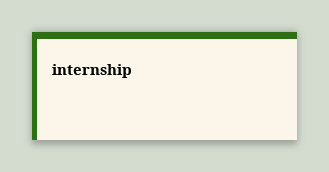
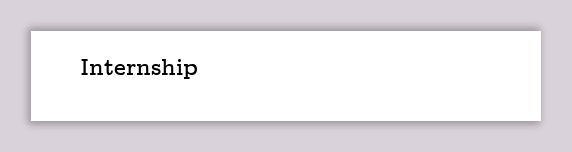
[52,64,132,78] internship -> [80,59,198,79] Internship

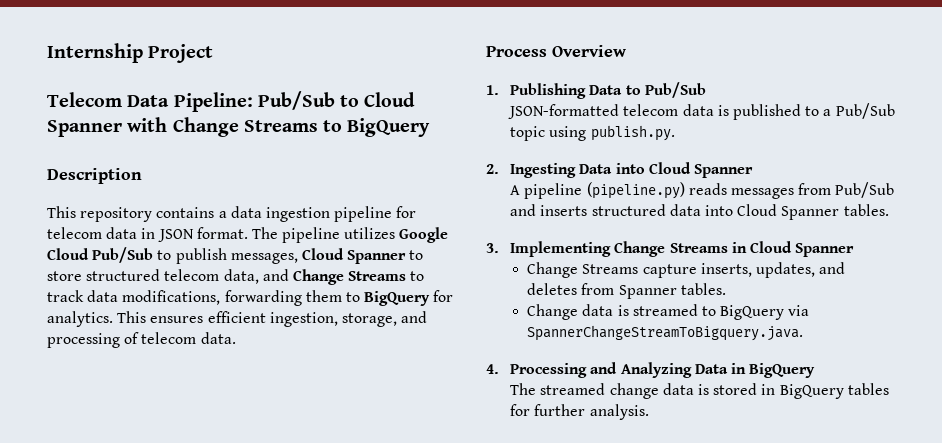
(198, 69) none -> [148,44,214,63] [47,91,416,112] [47,117,431,137] [47,168,142,184] [47,206,417,222] [47,227,449,243] [47,247,424,264] [47,269,425,285] [47,290,454,306] [47,311,428,327] [47,332,236,348] [486,45,626,57] [486,82,706,99] [508,103,895,120] [510,125,675,141] [486,162,753,178] [510,182,895,199] [510,204,889,220] [486,241,855,257] [527,262,846,278] [527,283,726,299] [527,304,810,320] [527,325,804,341] [486,362,816,378] [510,383,889,399] [510,404,649,420] Project // Telecom Data Pipeline: Pub/Sub to Cloud Spanner with Change Streams to BigQuery // Description // This repository contains a data ingestion pipeline for telecom data in JSON format. The pipeline utilizes Google Cloud Pub/Sub to publish messages, Cloud Spanner to store structured telecom data, and Change Streams to track data modifications, forwarding them to BigQuery for analytics. This ensures efficient ingestion, storage, and processing of telecom data. // Process Overview // 1. Publishing Data to Pub/Sub // JSON-formatted telecom data is published to a Pub/Sub topic using publish.py. // 2. Ingesting Data into Cloud Spanner // A pipeline (pipeline.py) reads messages from Pub/Sub and inserts structured data into Cloud Spanner tables. // 3. Implementing Change Streams in Cloud Spanner // Change Streams capture inserts, updates, and deletes from Spanner tables. // Change data is streamed to BigQuery via SpannerChangeStreamToBigquery.java. // 4. Processing and Analyzing Data in BigQuery // The streamed change data is stored in BigQuery tables for further analysis.

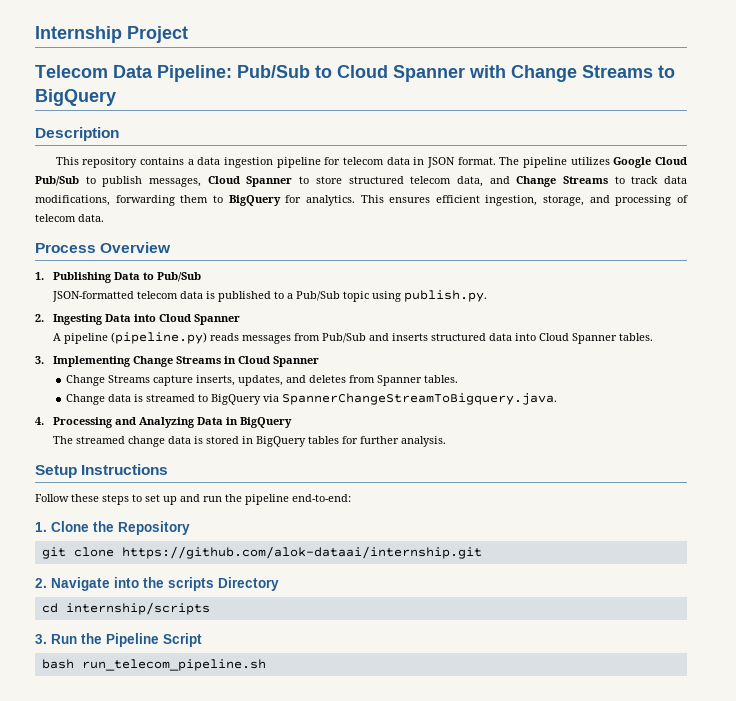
(649, 412) none -> [35,464,169,478] [35,494,351,505] [35,521,190,535] [41,546,482,559] [35,577,279,591] [41,602,210,615] [35,633,202,647] [41,659,266,671] // Setup Instructions // Follow these steps to set up and run the pipeline end-to-end: // 1. Clone the Repository // git clone https://github.com/alok-dataai/internship.git // 2. Navigate into the scripts Directory // cd internship/scripts // 3. Run the Pipeline Script // bash run_telecom_pipeline.sh

